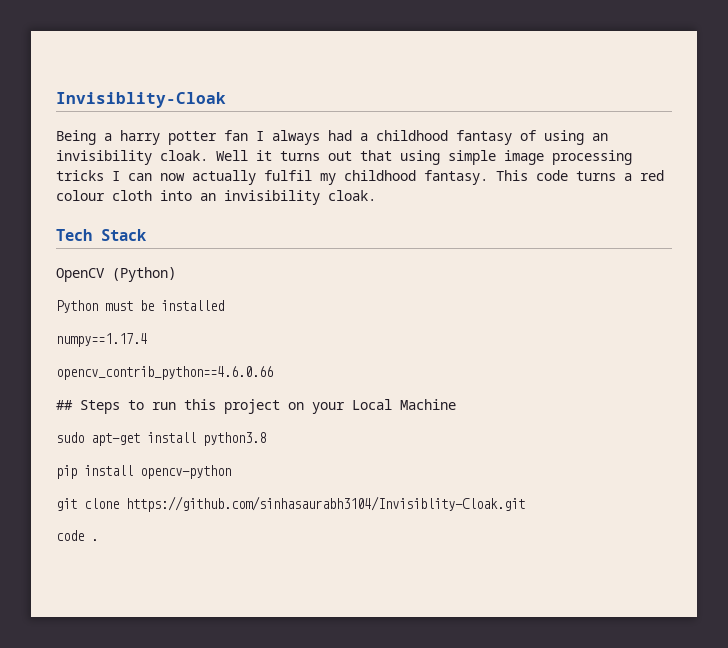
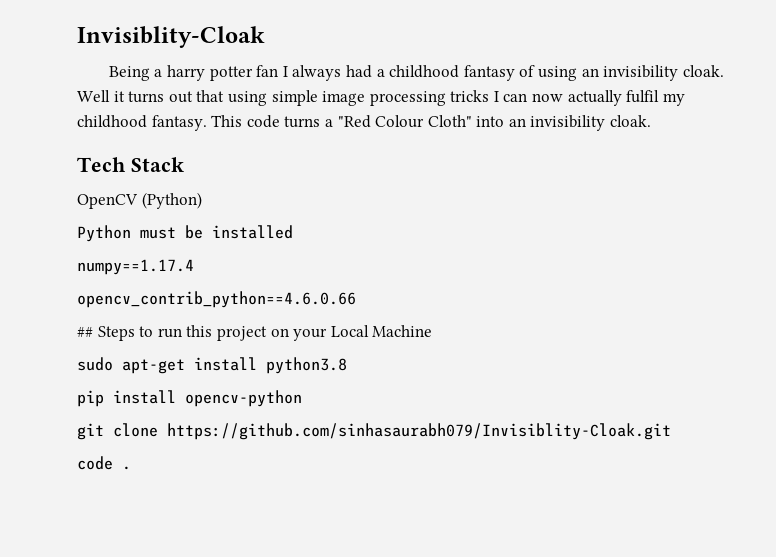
[640,170,664,181] [56,190,152,201] red colour cloth -> [337,115,472,128] "Red Colour Cloth"
[126,496,525,512] https://github.com/sinhasaurabh3104/Invisiblity-Cloak.git -> [167,423,671,440] https://github.com/sinhasaurabh079/Invisiblity-Cloak.git

